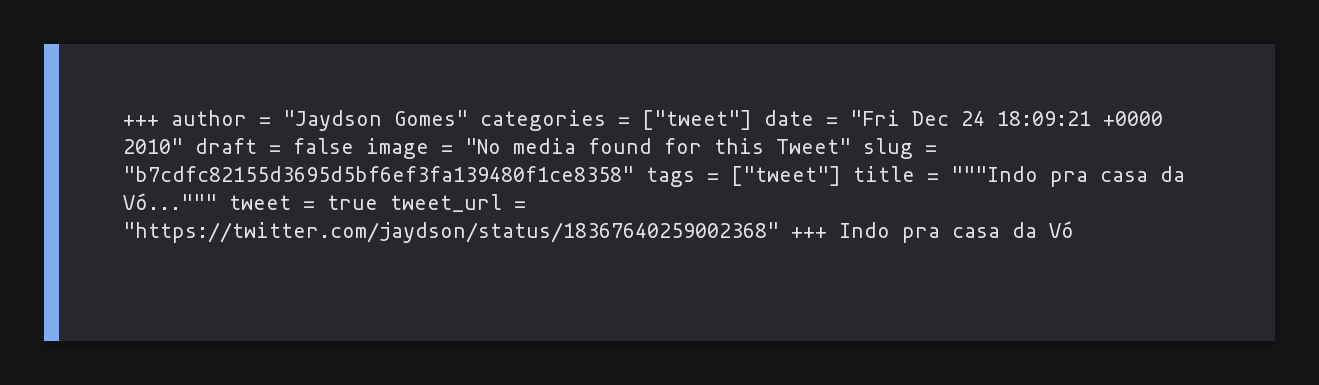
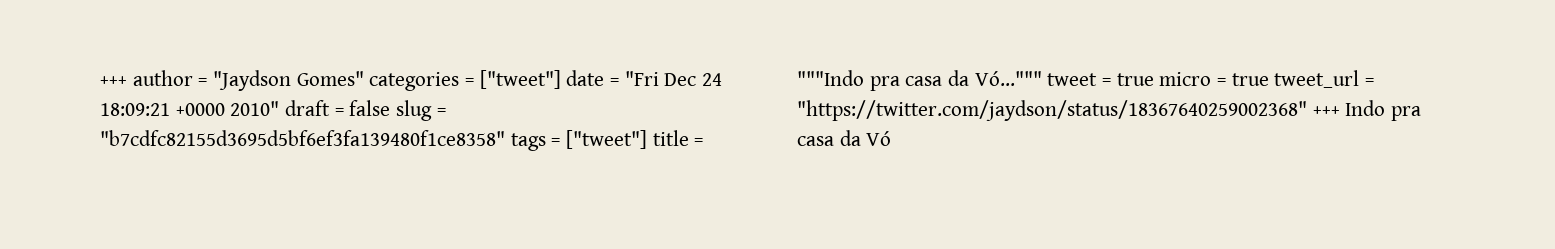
[366,138,851,159] image = "No media found for this Tweet" -> (391, 108) none
(378, 202) none -> [1159,72,1269,86] micro = true

